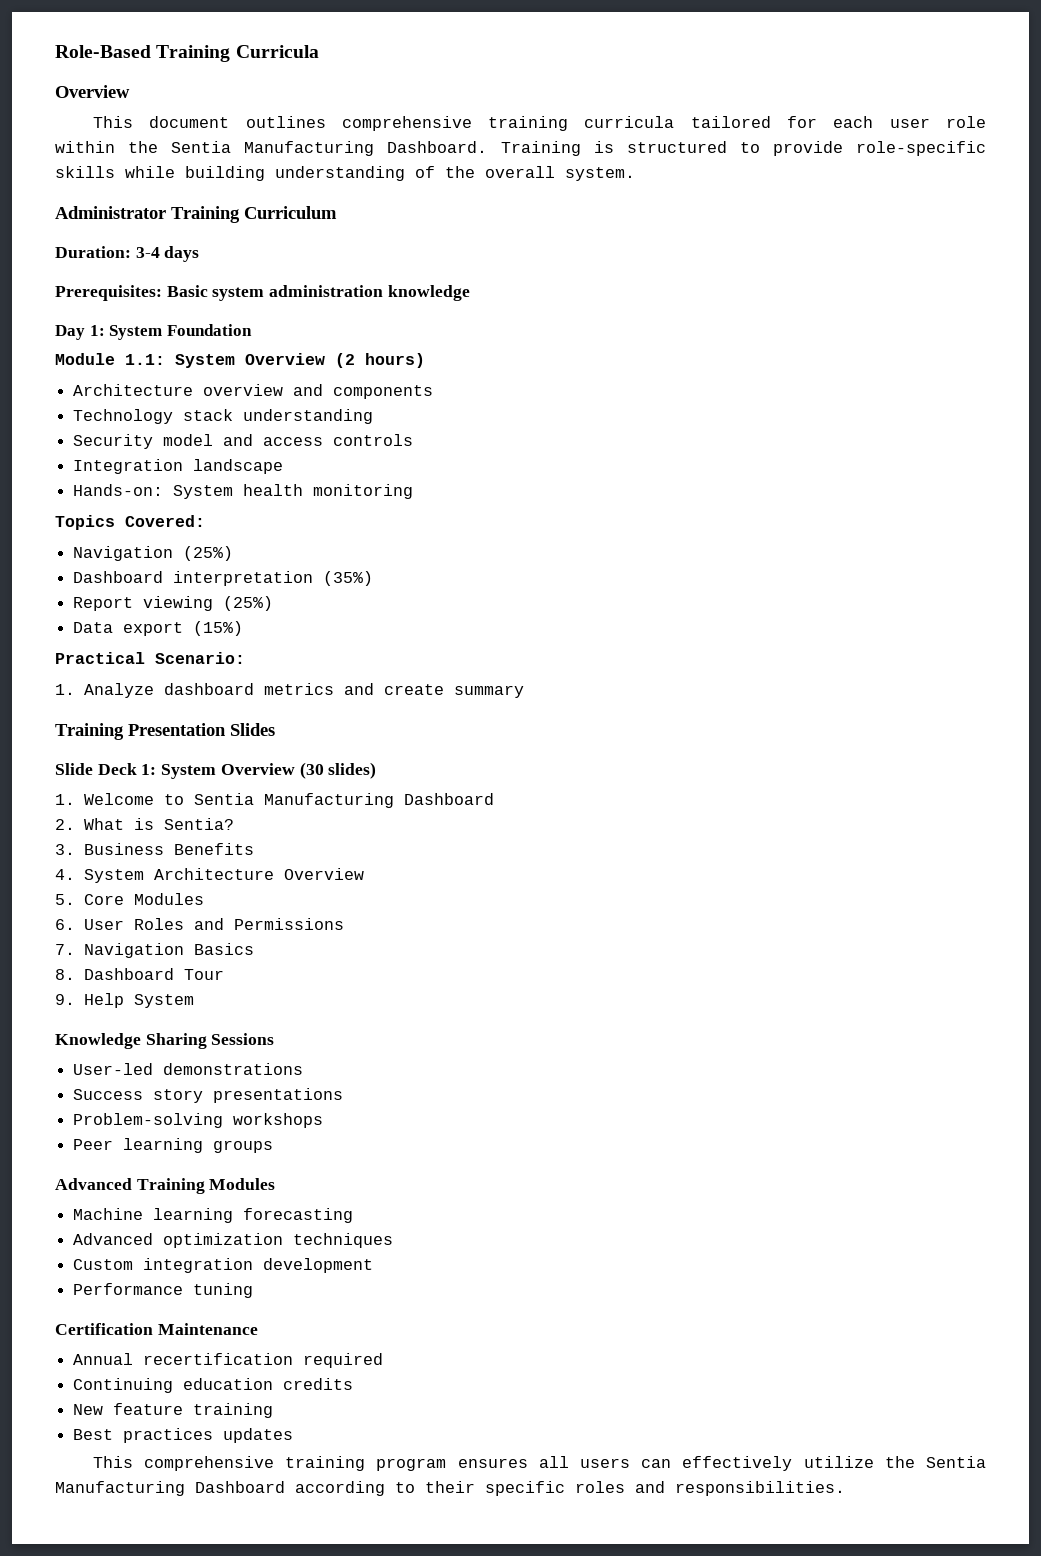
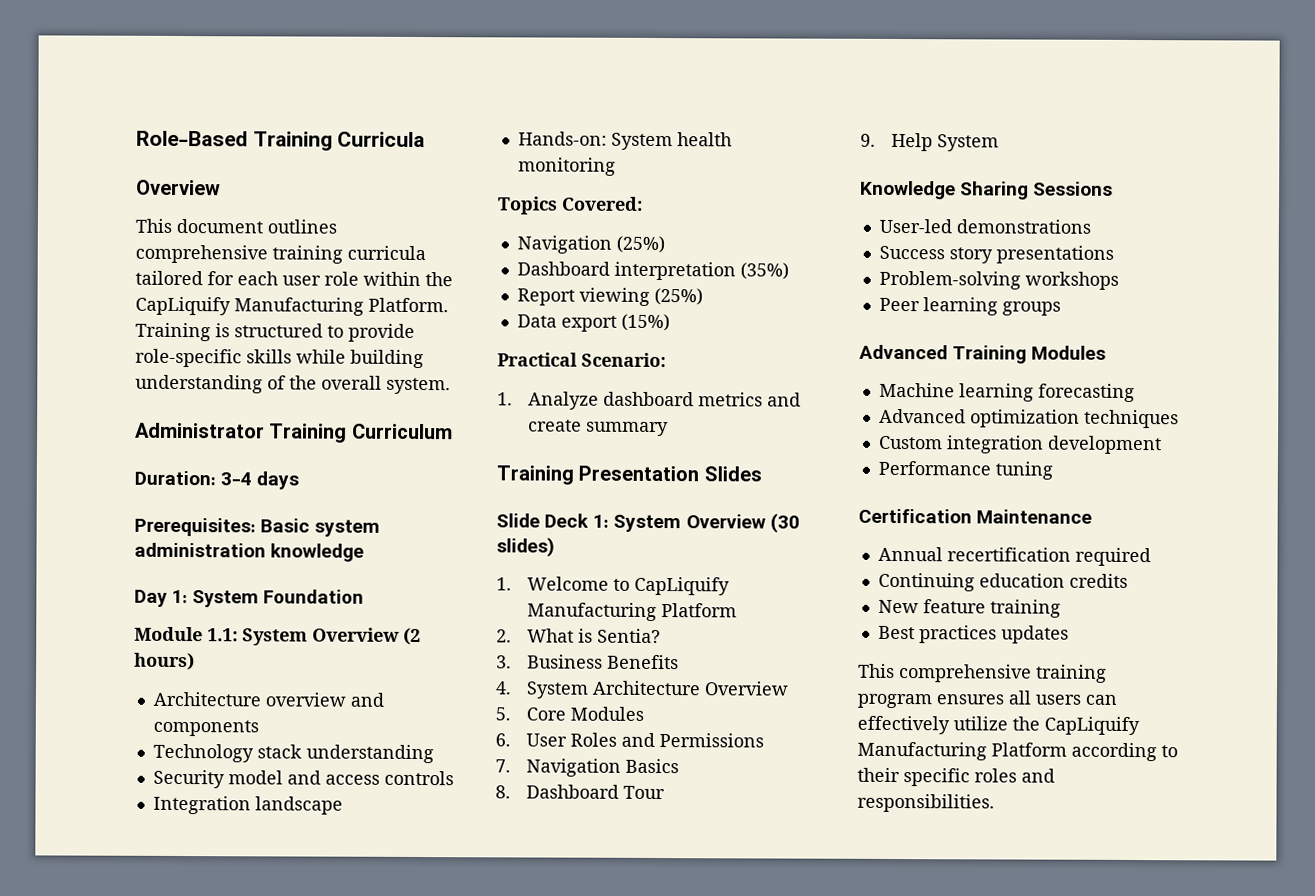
[171,141,488,156] Sentia Manufacturing Dashboard. -> [135,296,449,316] CapLiquify Manufacturing Platform.
[194,793,495,808] Sentia Manufacturing Dashboard -> [634,576,731,596] [527,602,738,622] CapLiquify Manufacturing Platform
[926,1456,987,1468] [55,1481,285,1496] Sentia Manufacturing Dashboard -> [1044,716,1140,736] [857,741,1067,761] CapLiquify Manufacturing Platform

